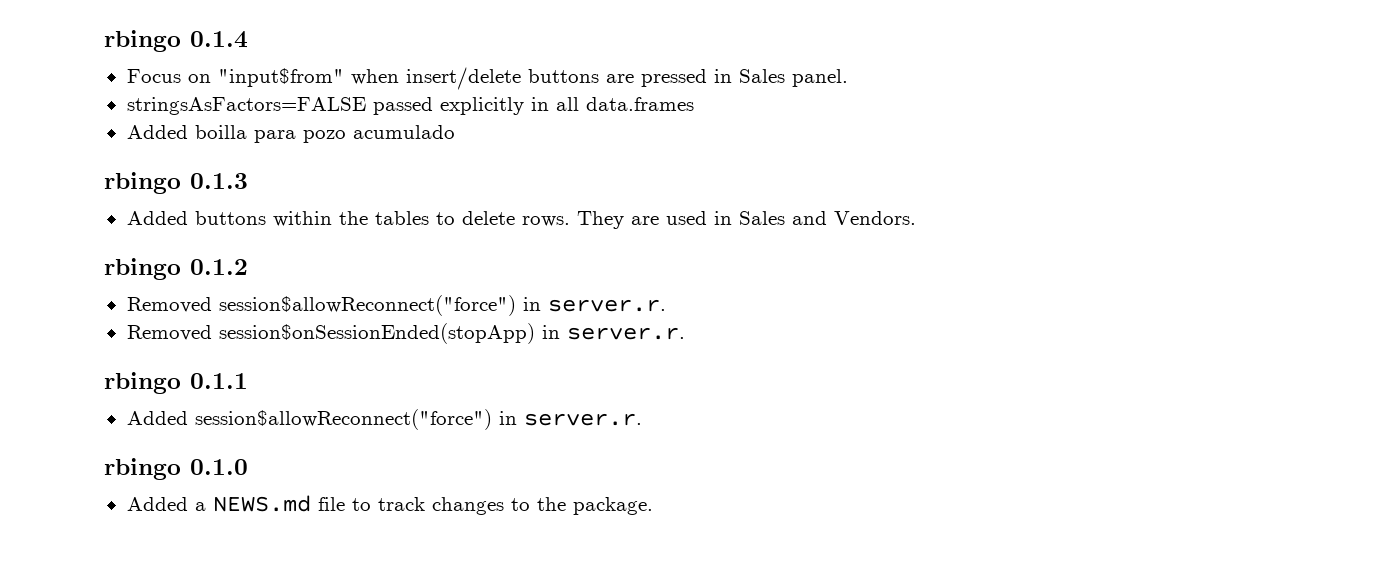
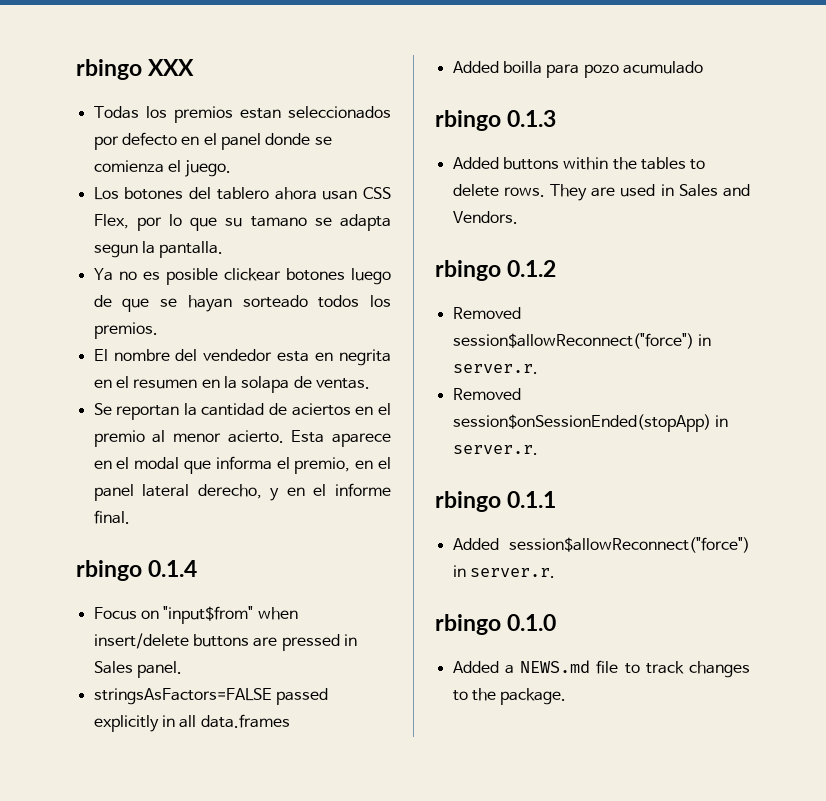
[104,30,181,52] rbingo -> [76,59,195,80] [93,106,391,123] [93,132,332,150] [93,160,232,177] [93,187,391,200] [93,214,391,231] [93,241,224,258] [93,268,391,285] [93,295,391,312] [93,322,158,339] [93,349,391,366] [93,376,370,393] [93,403,391,420] [93,430,391,447] [93,456,392,474] [93,483,391,501] [93,510,130,524] [76,560,142,581] rbingo XXX // Todas los premios estan seleccionados por defecto en el panel donde se comienza el juego. // Los botones del tablero ahora usan CSS Flex, por lo que su tamano se adapta segun la pantalla. // Ya no es posible clickear botones luego de que se hayan sorteado todos los premios. // El nombre del vendedor esta en negrita en el resumen en la solapa de ventas. // Se reportan la cantidad de aciertos en el premio al menor acierto. Esta aparece en el modal que informa el premio, en el panel lateral derecho, y en el informe final. // rbingo

